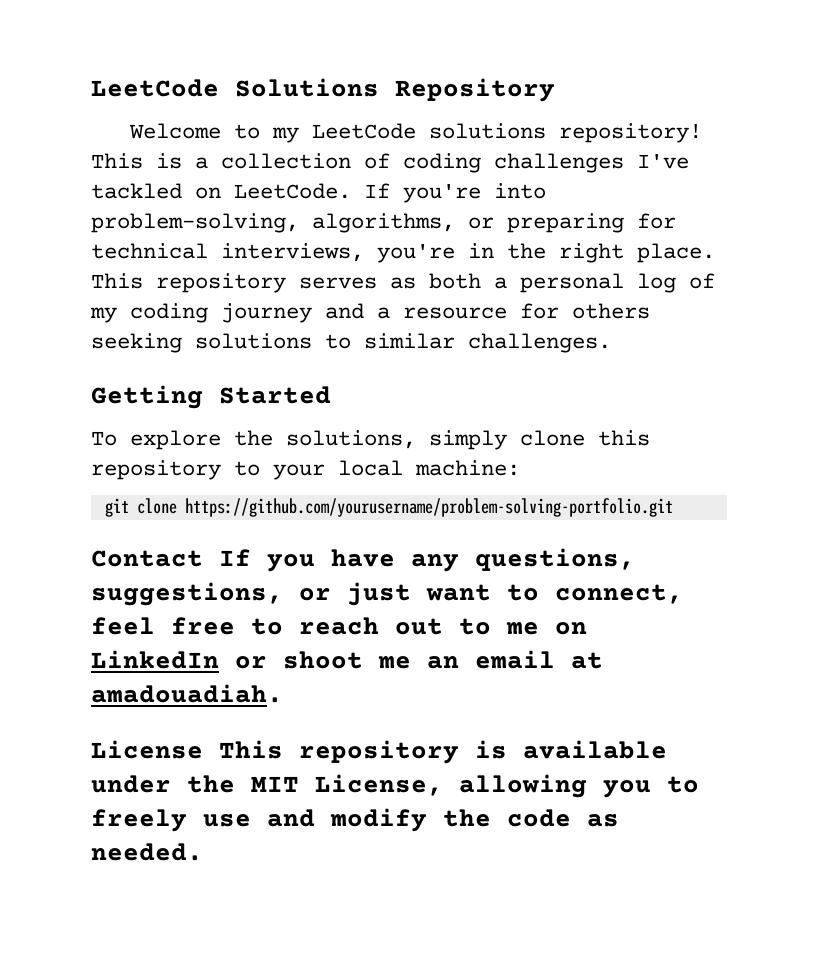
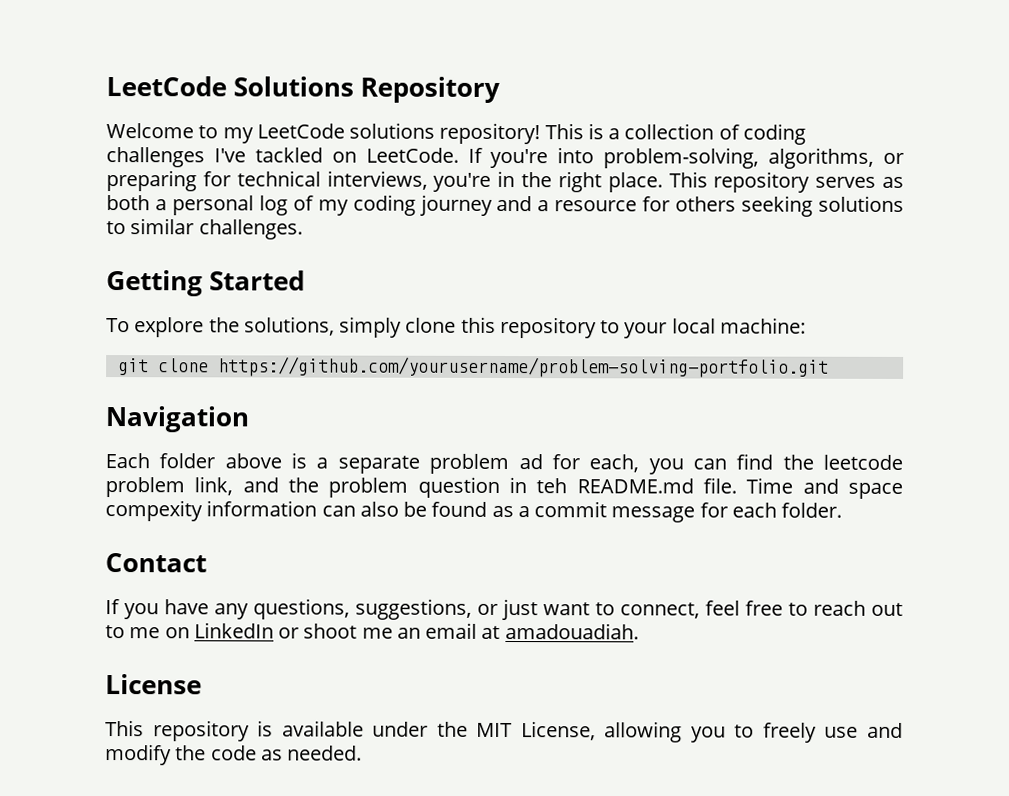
(673, 507) none -> [105,406,249,433] [105,452,904,475] [105,476,903,499] [105,500,843,523] // Navigation // Each folder above is a separate problem ad for each, you can find the leetcode problem link, and the problem question in teh README.md file. Time and space compexity information can also be found as a commit message for each folder.
(203, 558) none -> (207, 563) //
(203, 749) none -> (202, 684) //

